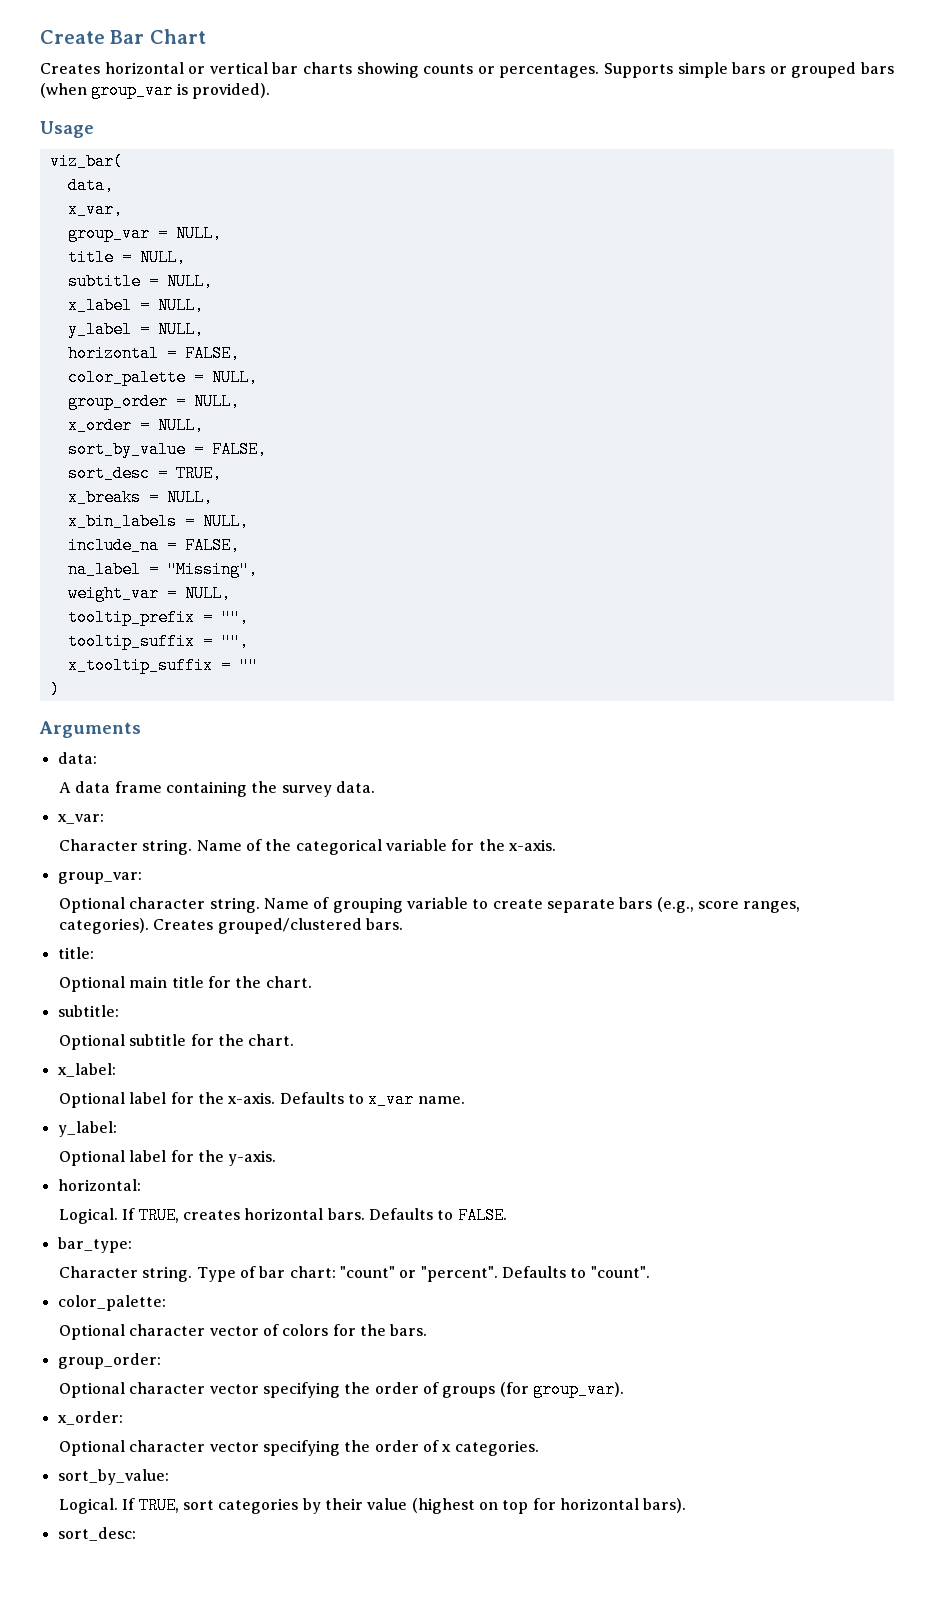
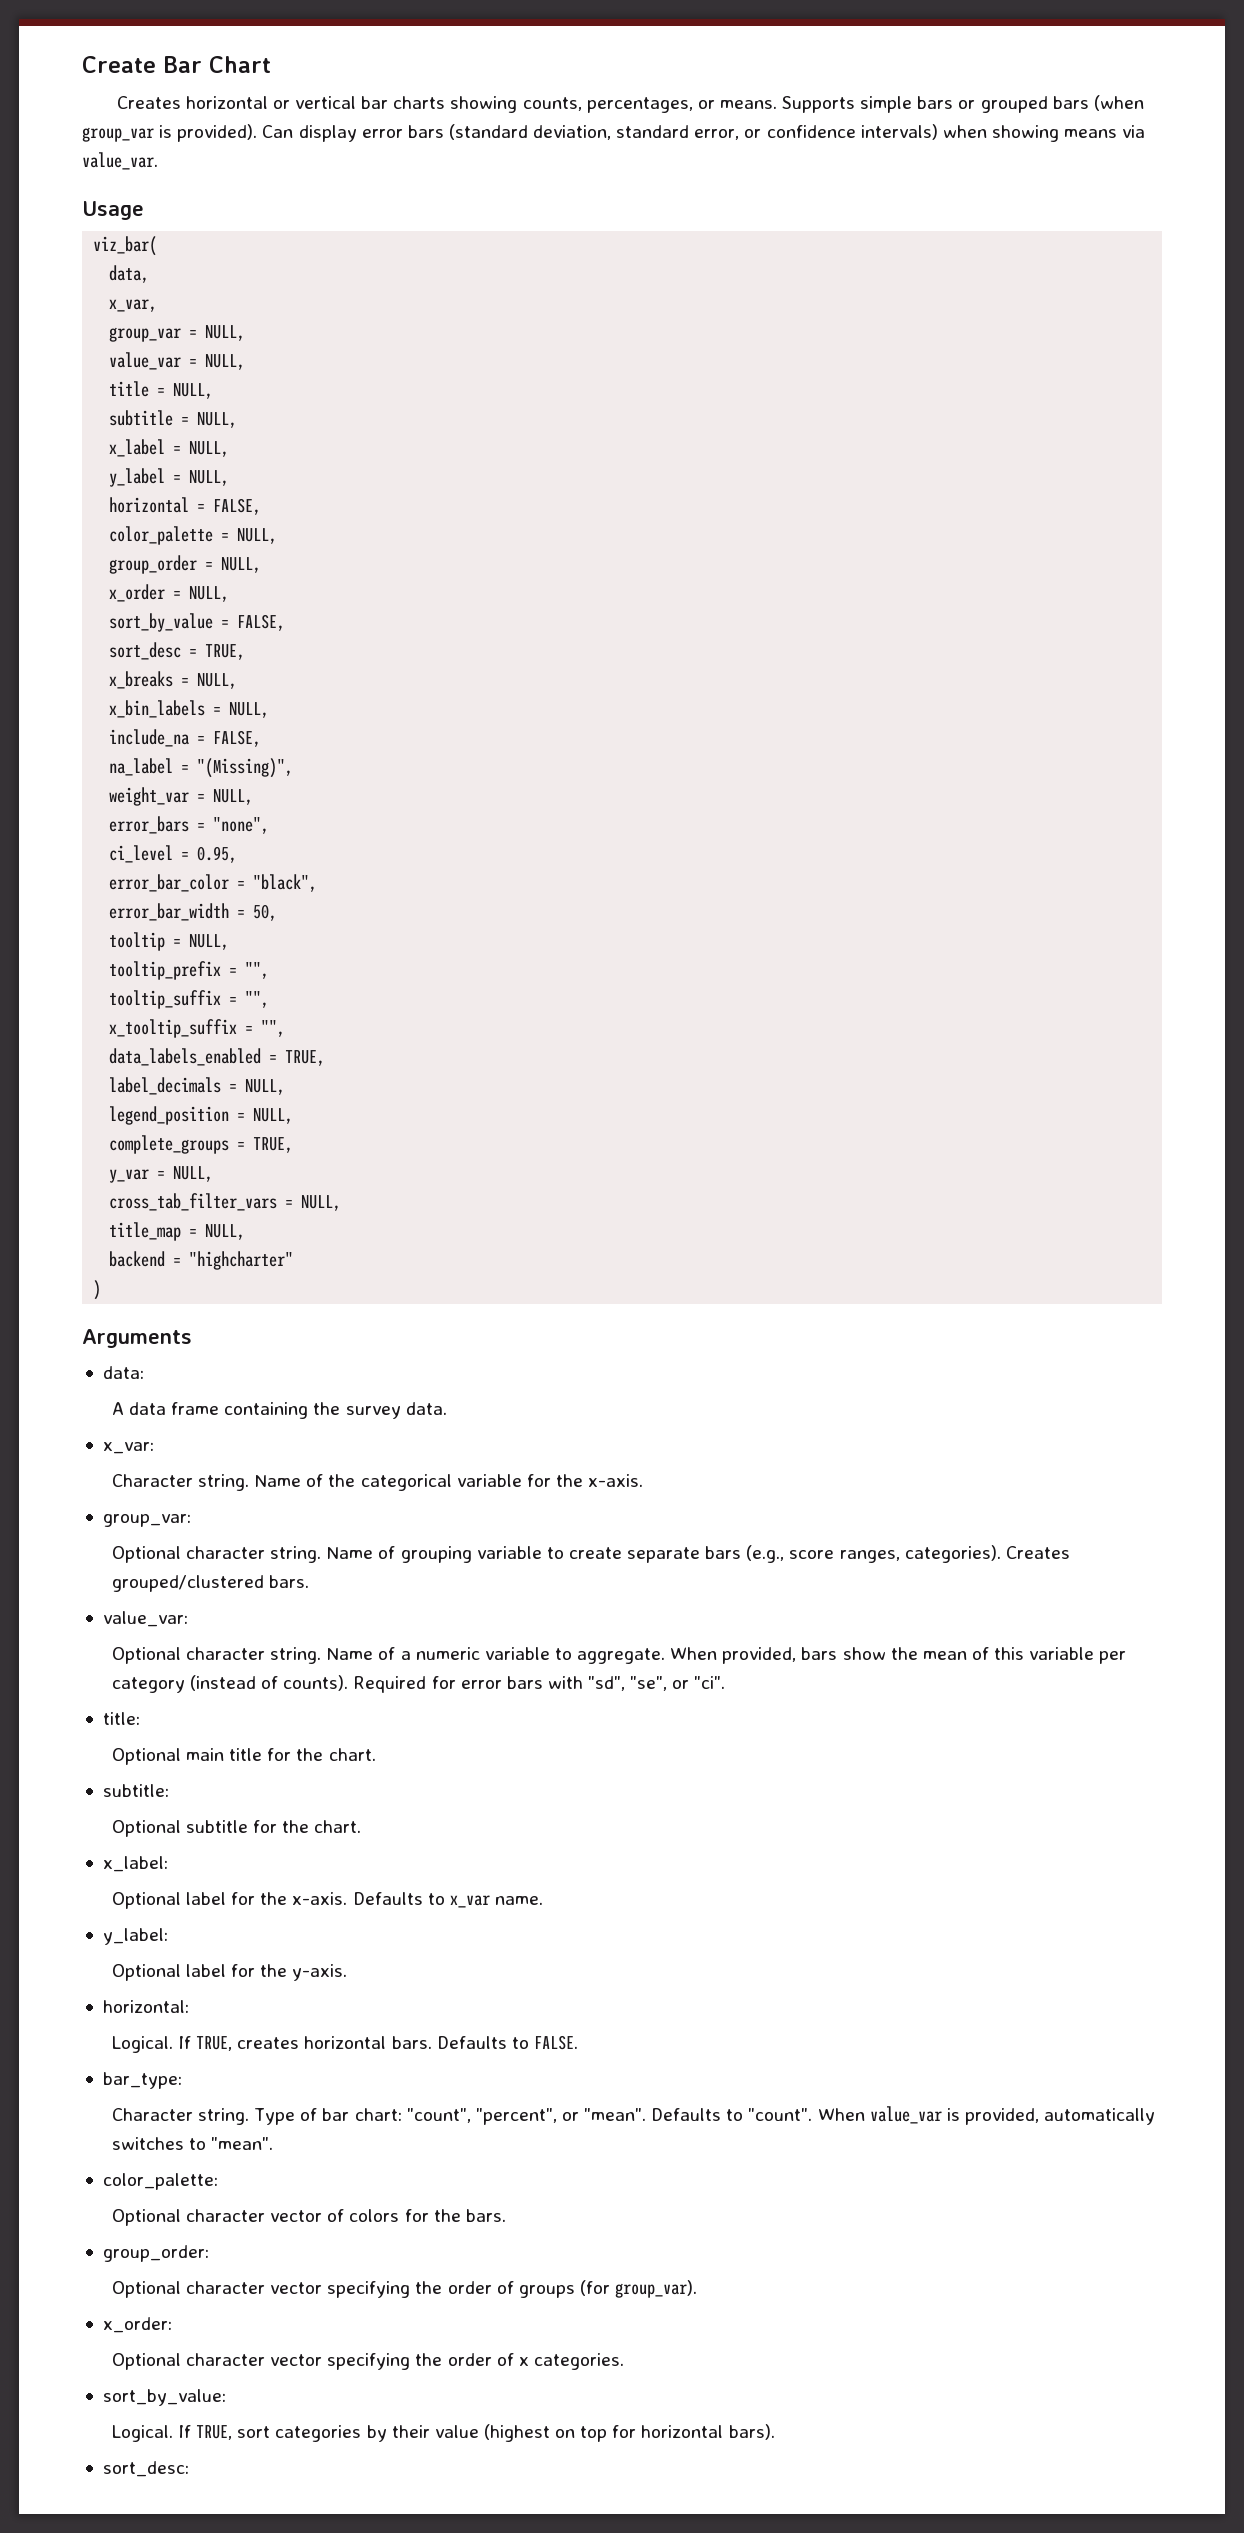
[423,64,600,78] counts or percentages. -> [522,97,777,113] counts, percentages, or means.
(270, 91) none -> [262,124,1146,142] [82,152,158,170] Can display error bars (standard deviation, standard error, or confidence intervals) when showing means via value_var.
(222, 233) none -> [109,352,246,370] // value_var = NULL,
[166,561,258,578] "Missing", -> [197,758,294,778] "(Missing)",
(231, 593) none -> [109,816,270,834] [109,845,238,863] [109,874,318,892] [109,903,278,921] [109,932,230,951] // error_bars = "none", // ci_level = 0.95, // error_bar_color = "black", // error_bar_width = 50, // tooltip = NULL,
[238,657,258,674] "" -> [261,1020,286,1037] [109,1048,326,1066] [109,1077,286,1095] [109,1106,294,1125] [109,1135,294,1154] [109,1166,214,1183] [109,1193,342,1211] [109,1222,246,1241] [109,1251,294,1270] "", // data_labels_enabled = TRUE, // label_decimals = NULL, // legend_position = NULL, // complete_groups = TRUE, // y_var = NULL, // cross_tab_filter_vars = NULL, // title_map = NULL, // backend = "highcharter"
(403, 924) none -> [102,1611,188,1627] [111,1647,1127,1664] [111,1675,726,1693] // value_var: // Optional character string. Name of a numeric variable to aggregate. When provided, bars show the mean of this variable per category (instead of counts). Required for error bars with "sd", "se", or "ci".
[339,1266,498,1282] "count" or "percent". -> [406,2108,647,2125] "count", "percent", or "mean".
(650, 1272) none -> [817,2106,1156,2125] [111,2137,274,2150] When value_var is provided, automatically switches to "mean".

